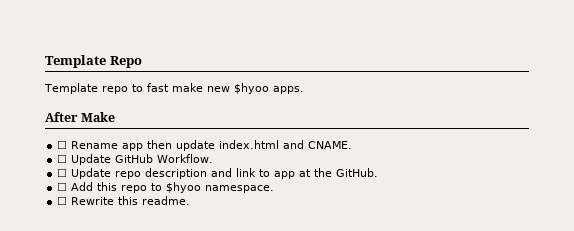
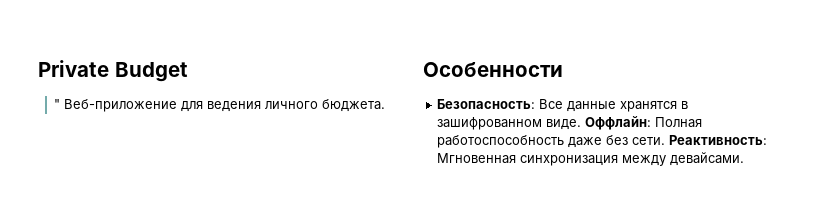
[45,55,142,68] [44,83,304,94] [45,112,116,122] [57,140,353,151] [57,154,214,165] [57,168,379,179] [57,182,275,193] [57,196,191,205] Template Repo // Template repo to fast make new $hyoo apps. // After Make // ☐ Rename app then update index.html and CNAME. // ☐ Update GitHub Workflow. // ☐ Update repo description and link to app at the GitHub. // ☐ Add this repo to $hyoo namespace. // ☐ Rewrite this readme. -> [38,60,188,82] [53,99,385,112] [423,62,563,77] [437,99,689,112] [437,116,703,130] [437,135,768,148] [437,152,745,166] Private Budget // " Веб-приложение для ведения личного бюджета. // Особенности // Безопасность: Все данные хранятся в зашифрованном виде. Оффлайн: Полная работоспособность даже без сети. Реактивность: Мгновенная синхронизация между девайсами.

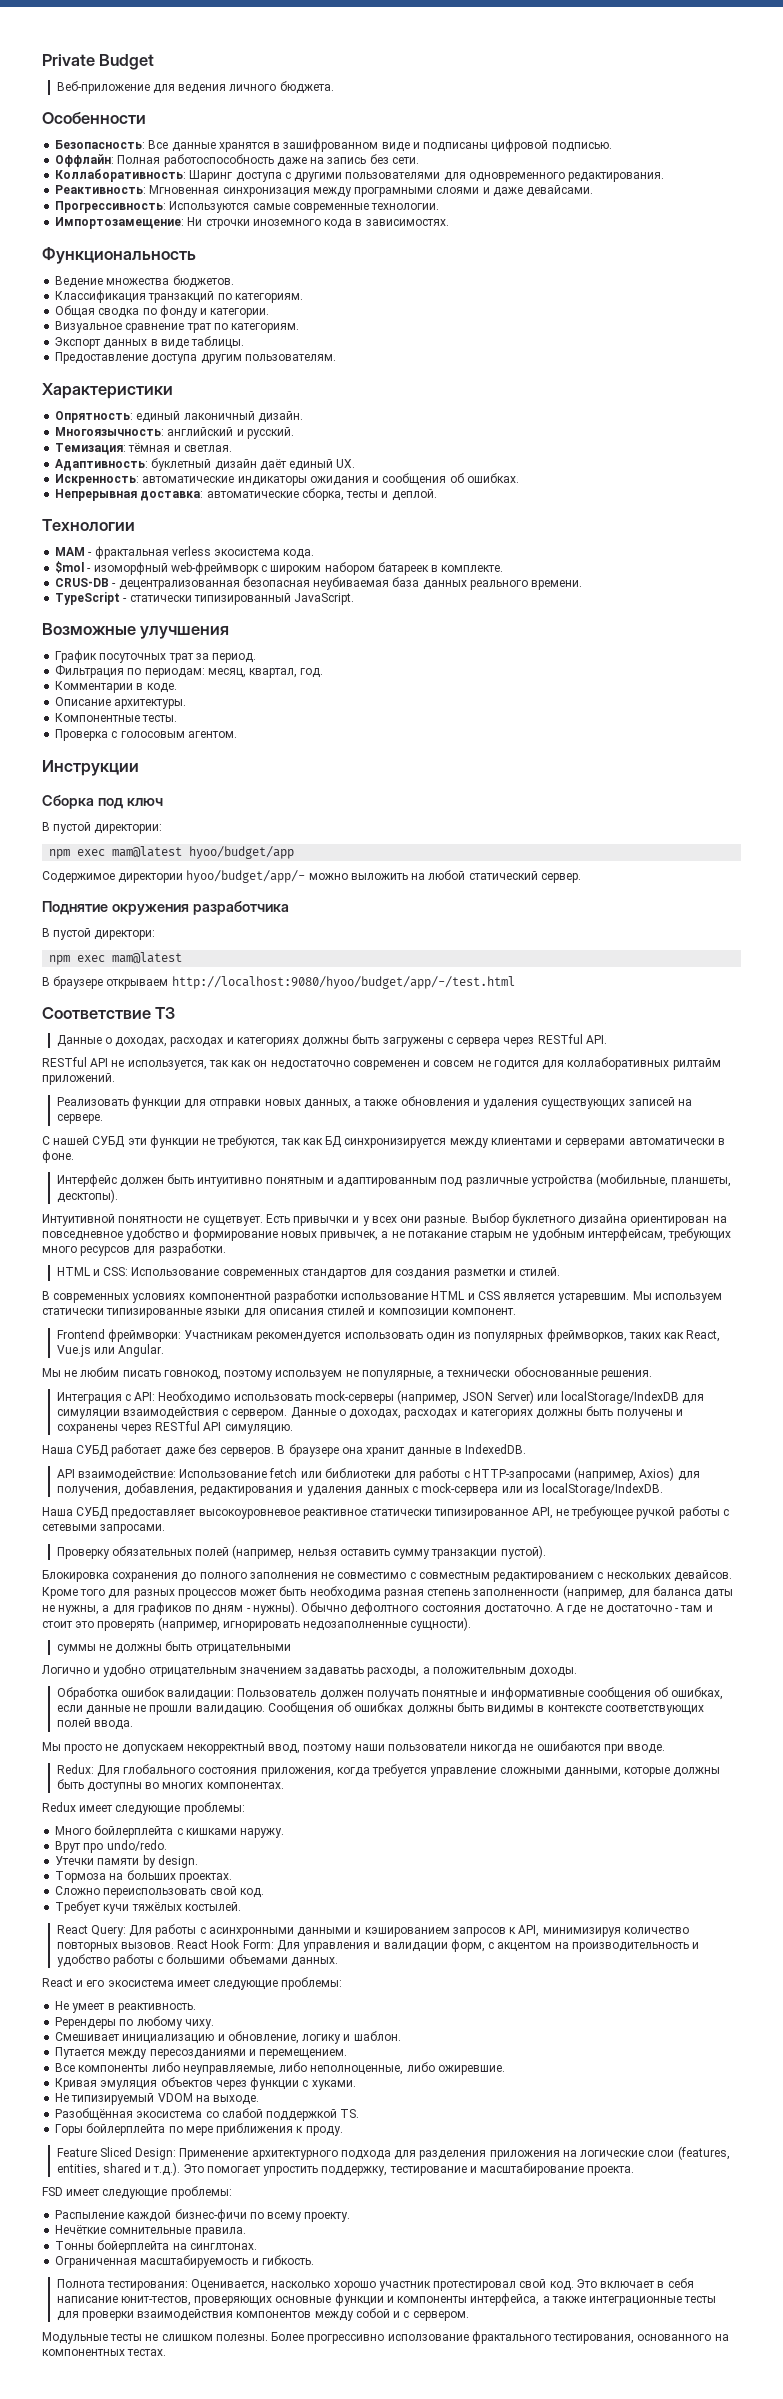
[53,99,60,109] " -> (155, 62) none
[546,119,582,130] виде. -> [381,139,612,152] виде и подписаны цифровой подписью. //
(603, 142) none -> [310,157,367,164] на запись
[669,135,768,145] [437,152,745,166] Реактивность: Мгновенная синхронизация между девайсами. -> [55,169,665,182] [55,185,594,197] [55,201,440,213] [55,217,449,229] [42,247,196,264] [55,275,234,288] [55,290,303,303] [55,305,270,318] [55,321,300,333] [55,336,245,349] [55,352,336,364] [42,383,173,399] [55,411,303,423] [55,427,294,439] [55,443,232,455] [55,458,356,471] [55,473,519,486] [55,488,437,501] [42,519,135,531] [55,546,315,559] [55,561,504,575] [55,577,583,590] [55,592,355,605] [42,623,230,639] [55,650,257,663] [55,665,324,678] [55,681,177,693] [55,697,187,709] [55,713,178,722] [55,729,237,741] [42,760,139,776] [42,795,163,809] [42,822,163,834] [49,846,295,859] [42,870,581,883] [42,901,289,915] [42,928,156,940] [49,952,183,965] [42,976,515,989] [42,1007,176,1019] [56,1034,607,1047] [42,1057,721,1070] [42,1073,115,1085] [56,1096,692,1109] [56,1114,103,1124] [42,1135,725,1148] [42,1150,74,1163] [56,1173,732,1187] [56,1189,118,1203] [42,1213,727,1226] [42,1228,732,1241] [42,1243,226,1256] [56,1267,561,1279] [42,1290,722,1303] [42,1306,516,1318] [56,1329,721,1342] [56,1344,165,1357] [42,1367,652,1380] [56,1390,705,1404] [56,1406,683,1419] [56,1421,293,1434] [42,1444,526,1457] [56,1467,700,1481] [56,1483,664,1496] [42,1506,729,1519] [42,1524,166,1534] [56,1545,546,1559] [42,1570,732,1582] [42,1585,734,1599] [42,1601,713,1615] [42,1617,472,1631] [56,1641,291,1654] [42,1664,578,1677] [56,1687,724,1700] [56,1702,704,1715] [56,1718,133,1730] [42,1741,666,1754] [56,1764,721,1777] [56,1779,284,1792] [42,1802,245,1815] [55,1825,285,1838] [55,1840,167,1853] [55,1855,198,1868] [55,1870,232,1883] [55,1886,264,1898] [55,1901,241,1914] [56,1924,689,1937] [56,1939,700,1952] [56,1954,338,1967] [42,1977,343,1990] [55,2001,196,2013] [55,2016,214,2029] [55,2031,401,2044] [55,2047,348,2059] [55,2062,505,2075] [55,2077,356,2090] [55,2093,260,2105] [55,2108,360,2121] [55,2123,343,2136] [56,2146,730,2160] [56,2162,635,2176] [42,2186,232,2199] [55,2209,351,2222] [55,2225,246,2237] [55,2240,257,2253] [55,2255,314,2268] [56,2278,694,2291] [56,2293,717,2306] [56,2308,469,2321] [42,2331,729,2344] [42,2349,167,2356] // Коллаборативность: Шаринг доступа с другими пользователями для одновременного редактирования. // Реактивность: Мгновенная синхронизация между програмными слоями и даже девайсами. // Прогрессивность: Используются самые современные технологии. // Импортозамещение: Ни строчки иноземного кода в зависимостях. // Функциональность // Ведение множества бюджетов. // Классификация транзакций по категориям. // Общая сводка по фонду и категории. // Визуальное сравнение трат по категориям. // Экспорт данных в виде таблицы. // Предоставление доступа другим пользователям. // Характеристики // Опрятность: единый лаконичный дизайн. // Многоязычность: английский и русский. // Темизация: тёмная и светлая. // Адаптивность: буклетный дизайн даёт единый UX. // Искренность: автоматические индикаторы ожидания и сообщения об ошибках. // Непрерывная доставка: автоматические сборка, тесты и деплой. // Технологии // MAM - фрактальная verless экосистема кода. // $mol - изоморфный web-фреймворк с широким набором батареек в комплекте. // CRUS-DB - децентрализованная безопасная неубиваемая база данных реального времени. // TypeScript - статически типизированный JavaScript. // Возможные улучшения // График посуточных трат за период. // Фильтрация по периодам: месяц, квартал, год. // Комментарии в коде. // Описание архитектуры. // Компонентные тесты. // Проверка с голосовым агентом. // Инструкции // Сборка под ключ // В пустой директории: // npm exec mam@latest hyoo/budget/app // Содержимое директории hyoo/budget/app/- можно выложить на любой статический сервер. // Поднятие окружения разработчика // В пустой директори: // npm exec mam@latest // В браузере открываем http://localhost:9080/hyoo/budget/app/-/test.html // Соответствие ТЗ // Данные о доходах, расходах и категориях должны быть загружены с сервера через RESTful API. // RESTful API не используется, так как он недостаточно современен и совсем не годится для коллаборативных рилтайм приложений. // Реализовать функции для отправки новых данных, а также обновления и удаления существующих записей на сервере. // С нашей СУБД эти функции не требуются, так как БД синхронизируется между клиентами и серверами автоматически в фоне. // Интерфейс должен быть интуитивно понятным и адаптированным под различные устройства (мобильные, планшеты, десктопы). // Интуитивной понятности не сущетвует. Есть привычки и у всех они разные. Выбор буклетного дизайна ориентирован на повседневное удобство и формирование новых привычек, а не потакание старым не удобным интерфейсам, требующих много ресурсов для разработки. // HTML и CSS: Использование современных стандартов для создания разметки и стилей. // В современных условиях компонентной разработки использование HTML и CSS является устаревшим. Мы используем статически типизированные языки для описания стилей и композиции компонент. // Frontend фреймворки: Участникам рекомендуется использовать один из популярных фреймворков, таких как React, Vue.js или Angular. // Мы не любим писать говнокод, поэтому используем не популярные, а технически обоснованные решения. // Интеграция с API: Необходимо использовать mock-серверы (например, JSON Server) или localStorage/IndexDB для симуляции взаимодействия с сервером. Данные о доходах, расходах и категориях должны быть получены и сохранены через RESTful API симуляцию. // Наша СУБД работает даже без серверов. В браузере она хранит данные в IndexedDB. // API взаимодействие: Использование fetch или библиотеки для работы с HTTP-запросами (например, Axios) для получения, добавления, редактирования и удаления данных с mock-сервера или из localStorage/IndexDB. // Наша СУБД предоставляет высокоуровневое реактивное статически типизированное API, не требующее ручкой работы с сетевыми запросами. // Проверку обязательных полей (например, нельзя оставить сумму транзакции пустой). // Блокировка сохранения до полного заполнения не совместимо с совместным редактированием с нескольких девайсов. Кроме того для разных процессов может быть необходима разная степень заполненности (например, для баланса даты не нужны, а для графиков по дням - нужны). Обычно дефолтного состояния достаточно. А где не достаточно - там и стоит это проверять (например, игнорировать недозаполненные сущности). // суммы не должны быть отрицательными // Логично и удобно отрицательным значением задаватьь расходы, а положительным доходы. // Обработка ошибок валидации: Пользователь должен получать понятные и информативные сообщения об ошибках, если данные не прошли валидацию. Сообщения об ошибках должны быть видимы в контексте соответствующих полей ввода. // Мы просто не допускаем некорректный ввод, поэтому наши пользователи никогда не ошибаются при вводе. // Redux: Для глобального состояния приложения, когда требуется управление сложными данными, которые должны быть доступны во многих компонентах. // Redux имеет следующие проблемы: // Много бойлерплейта с кишками наружу. // Врут про undo/redo. // Утечки памяти by design. // Тормоза на больших проектах. // Сложно переиспользовать свой код. // Требует кучи тяжёлых костылей. // React Query: Для работы с асинхронными данными и кэшированием запросов к API, минимизируя количество повторных вызовов. React Hook Form: Для управления и валидации форм, с акцентом на производительность и удобство работы с большими объемами данных. // React и его экосистема имеет следующие проблемы: // Не умеет в реактивность. // Ререндеры по любому чиху. // Смешивает инициализацию и обновление, логику и шаблон. // Путается между пересозданиями и перемещением. // Все компоненты либо неуправляемые, либо неполноценные, либо ожиревшие. // Кривая эмуляция объектов через функции с хуками. // Не типизируемый VDOM на выходе. // Разобщённая экосистема со слабой поддержкой TS. // Горы бойлерплейта по мере приближения к проду. // Feature Sliced Design: Применение архитектурного подхода для разделения приложения на логические слои (features, entities, shared и т.д.). Это помогает упростить поддержку, тестирование и масштабирование проекта. // FSD имеет следующие проблемы: // Распыление каждой бизнес-фичи по всему проекту. // Нечёткие сомнительные правила. // Тонны бойерплейта на синглтонах. // Ограниченная масштабируемость и гибкость. // Полнота тестирования: Оценивается, насколько хорошо участник протестировал свой код. Это включает в себя написание юнит-тестов, проверяющих основные функции и компоненты интерфейса, а также интеграционные тесты для проверки взаимодействия компонентов между собой и с сервером. // Модульные тесты не слишком полезны. Более прогрессивно исползование фрактального тестирования, основанного на компонентных тестах.

